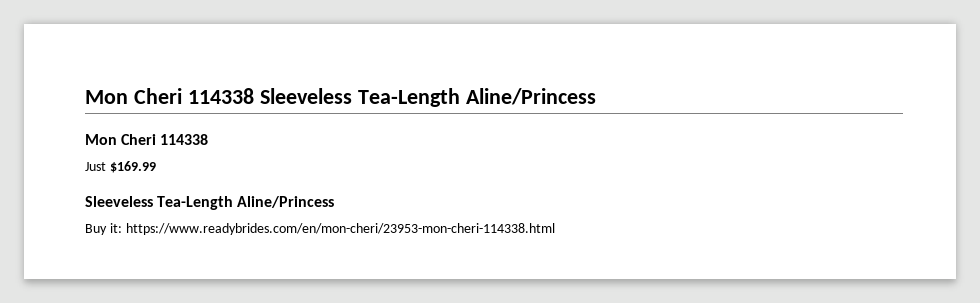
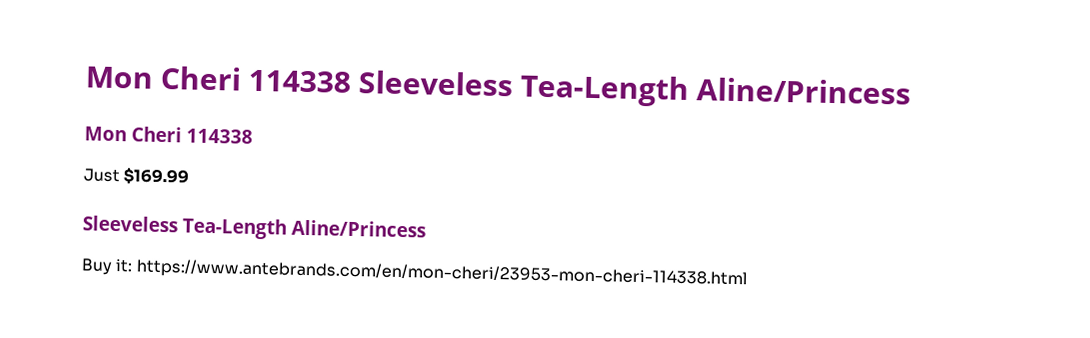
[125,223,555,235] https://www.readybrides.com/en/mon-cheri/23953-mon-cheri-114338.html -> [135,258,748,289] https://www.antebrands.com/en/mon-cheri/23953-mon-cheri-114338.html

